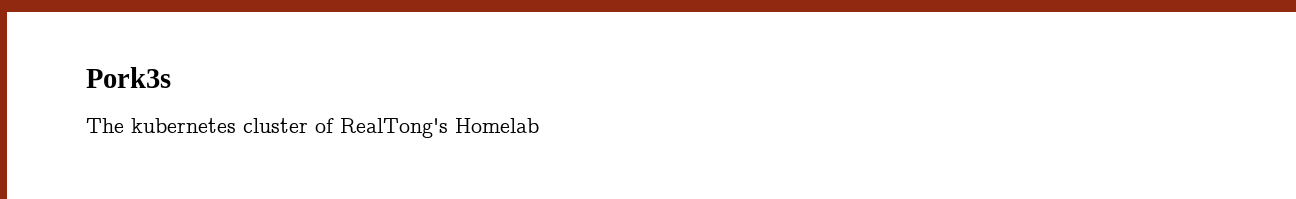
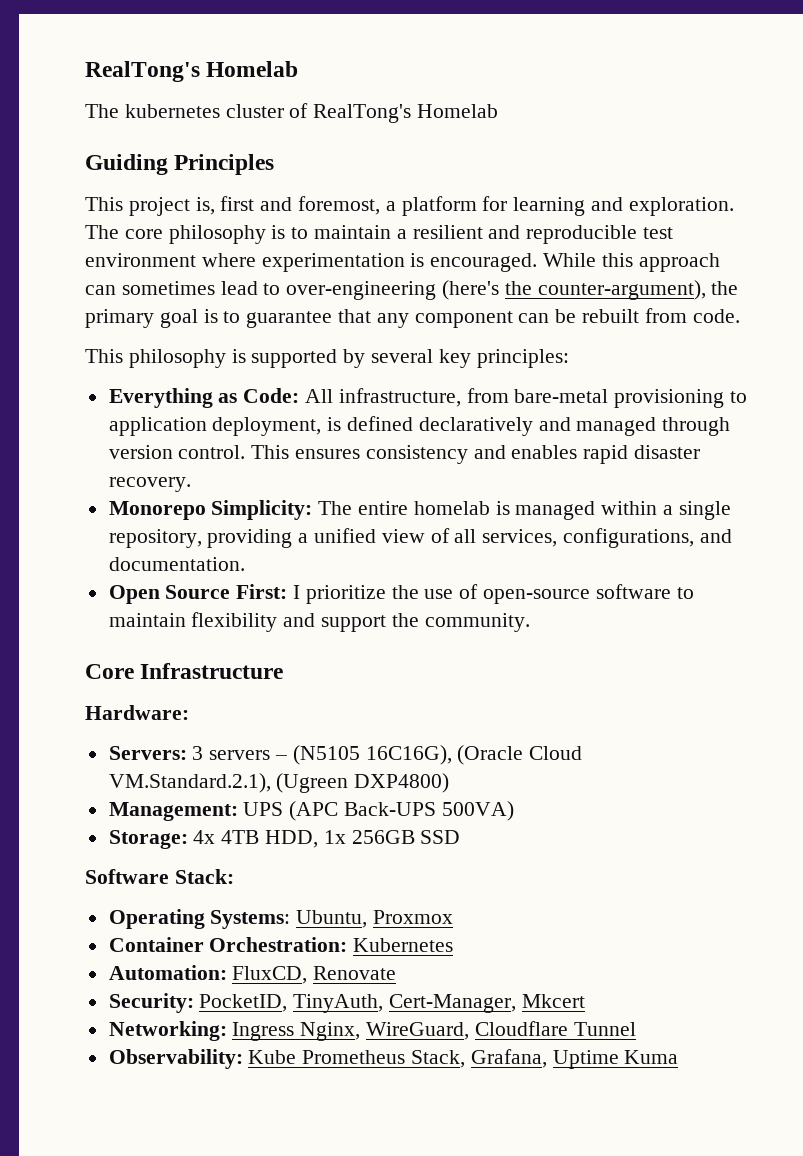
[86,67,171,88] Pork3s -> [85,61,299,82] RealTong's Homelab
(539, 125) none -> [85,154,275,175] [85,196,734,216] [85,225,674,244] [85,253,720,272] [85,280,739,300] [85,308,740,328] [85,349,569,368] [108,388,748,408] [108,416,731,436] [108,445,701,464] [108,477,191,492] [108,500,731,520] [108,528,732,548] [108,557,245,571] [108,584,694,604] [108,612,530,632] [85,663,284,679] [85,705,189,720] [108,745,583,765] [108,773,450,793] [108,801,514,821] [108,830,461,849] [85,869,234,884] [108,909,454,929] [108,937,454,952] [108,965,397,984] [108,993,585,1013] [108,1021,636,1041] [108,1049,679,1069] // Guiding Principles // This project is, first and foremost, a platform for learning and exploration. The core philosophy is to maintain a resilient and reproducible test environment where experimentation is encouraged. While this approach can sometimes lead to over-engineering (here's the counter-argument), the primary goal is to guarantee that any component can be rebuilt from code. // This philosophy is supported by several key principles: // Everything as Code: All infrastructure, from bare-metal provisioning to application deployment, is defined declaratively and managed through version control. This ensures consistency and enables rapid disaster recovery. // Monorepo Simplicity: The entire homelab is managed within a single repository, providing a unified view of all services, configurations, and documentation. // Open Source First: I prioritize the use of open-source software to maintain flexibility and support the community. // Core Infrastructure // Hardware: // Servers: 3 servers – (N5105 16C16G), (Oracle Cloud VM.Standard.2.1), (Ugreen DXP4800) // Management: UPS (APC Back-UPS 500VA) // Storage: 4x 4TB HDD, 1x 256GB SSD // Software Stack: // Operating Systems: Ubuntu, Proxmox // Container Orchestration: Kubernetes // Automation: FluxCD, Renovate // Security: PocketID, TinyAuth, Cert-Manager, Mkcert // Networking: Ingress Nginx, WireGuard, Cloudflare Tunnel // Observability: Kube Prometheus Stack, Grafana, Uptime Kuma

